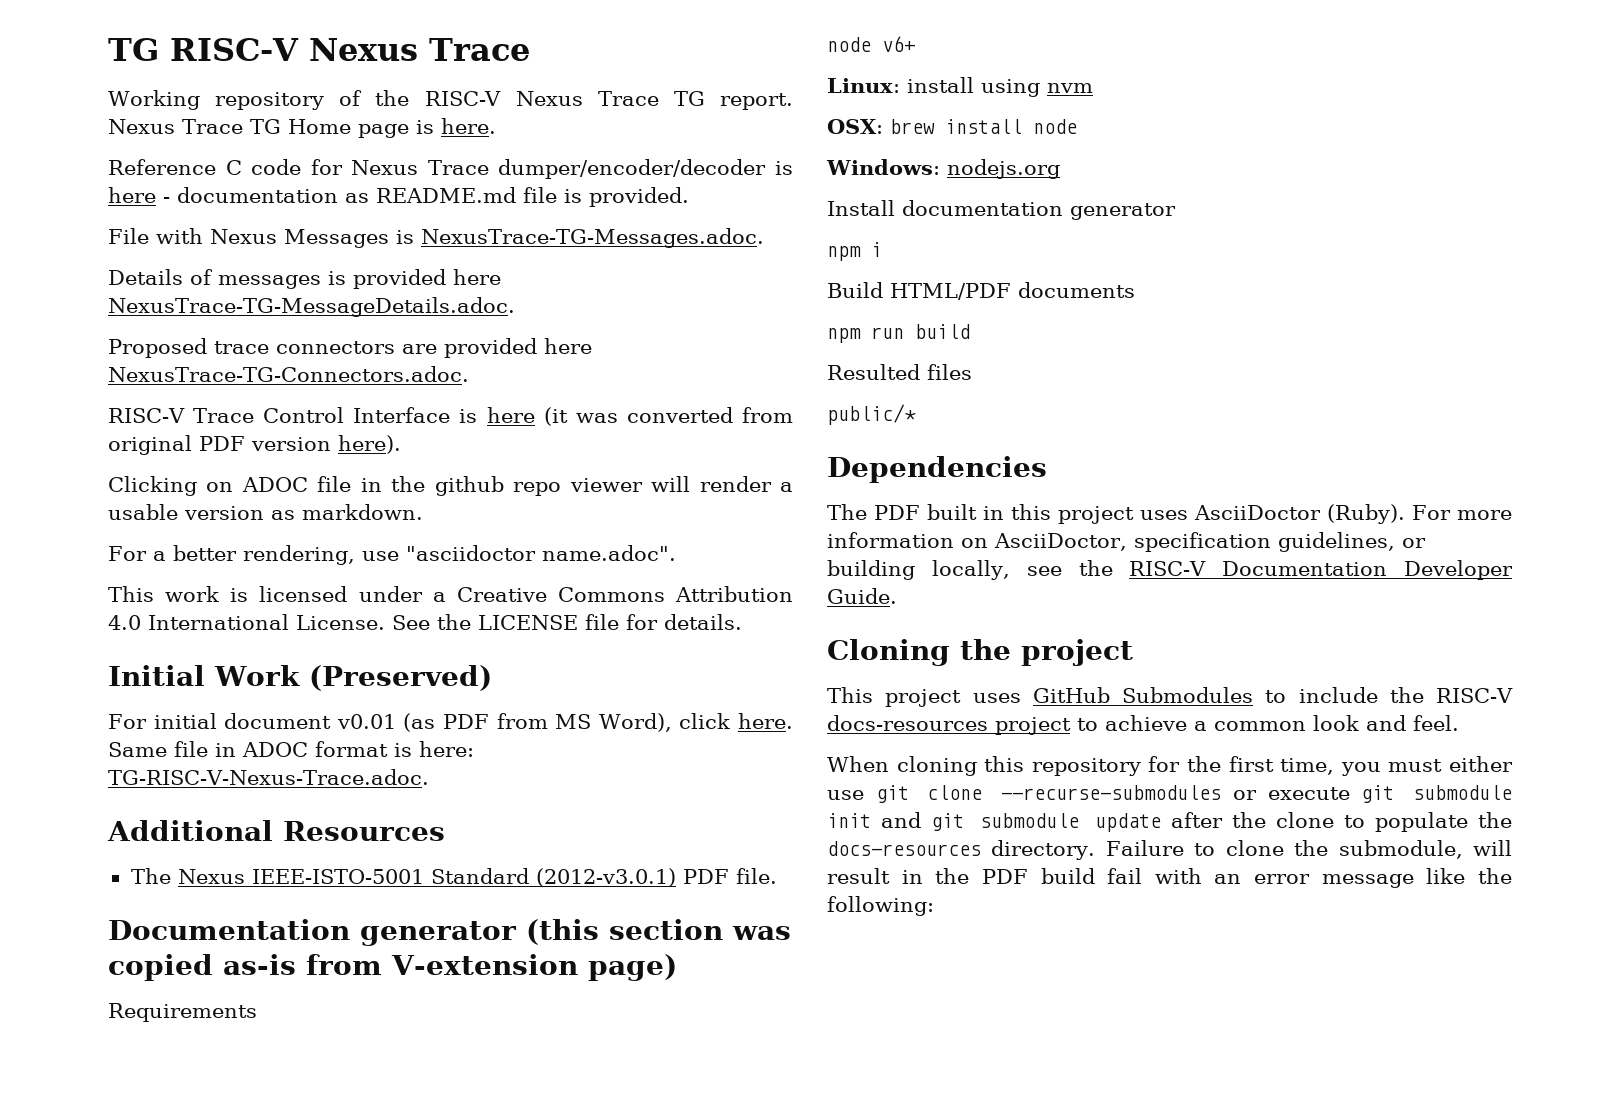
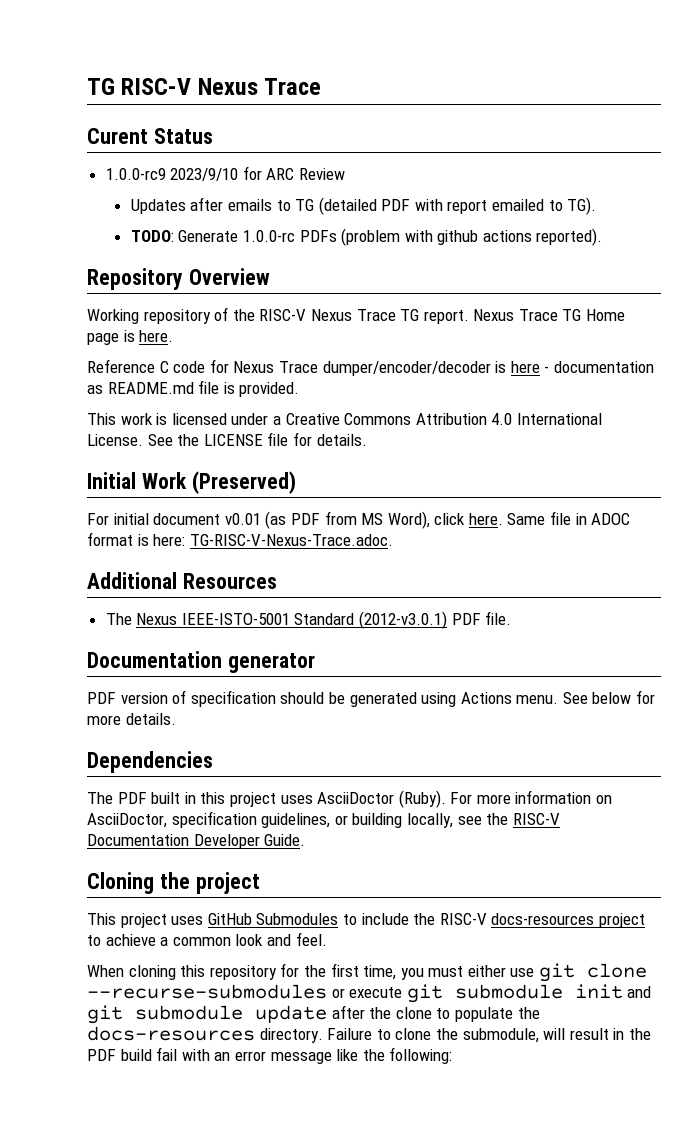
(530, 49) none -> [87,128,213,144] [105,166,346,181] [130,197,597,215] [130,228,603,246] [87,268,270,290] // Curent Status // 1.0.0-rc9 2023/9/10 for ARC Review // Updates after emails to TG (detailed PDF with report emailed to TG). // TODO: Generate 1.0.0-rc PDFs (problem with github actions reported). // Repository Overview
[108,228,764,248] [108,269,501,289] [108,297,515,317] [108,338,592,358] [108,366,469,382] [108,407,793,426] [108,435,401,455] [108,476,794,496] [108,504,423,520] [108,545,676,565] // File with Nexus Messages is NexusTrace-TG-Messages.adoc. // Details of messages is provided here NexusTrace-TG-MessageDetails.adoc. // Proposed trace connectors are provided here NexusTrace-TG-Connectors.adoc. // RISC-V Trace Control Interface is here (it was converted from original PDF version here). // Clicking on ADOC file in the github repo viewer will render a usable version as markdown. // For a better rendering, use "asciidoctor name.adoc". -> (300, 389) none
[526,919,791,945] [108,954,677,981] [108,1003,257,1022] [827,36,915,52] [827,77,1093,97] [827,119,1077,134] [826,159,1060,179] [827,200,1176,220] [827,242,882,261] [827,282,1135,300] [827,324,970,343] [827,364,972,380] [827,404,916,425] (this section was copied as-is from V-extension page) // Requirements // node v6+ // Linux: install using nvm // OSX: brew install node // Windows: nodejs.org // Install documentation generator // npm i // Build HTML/PDF documents // npm run build // Resulted files // public/* -> [87,690,656,707] [87,713,176,725] // PDF version of specification should be generated using Actions menu. See below for more details.

